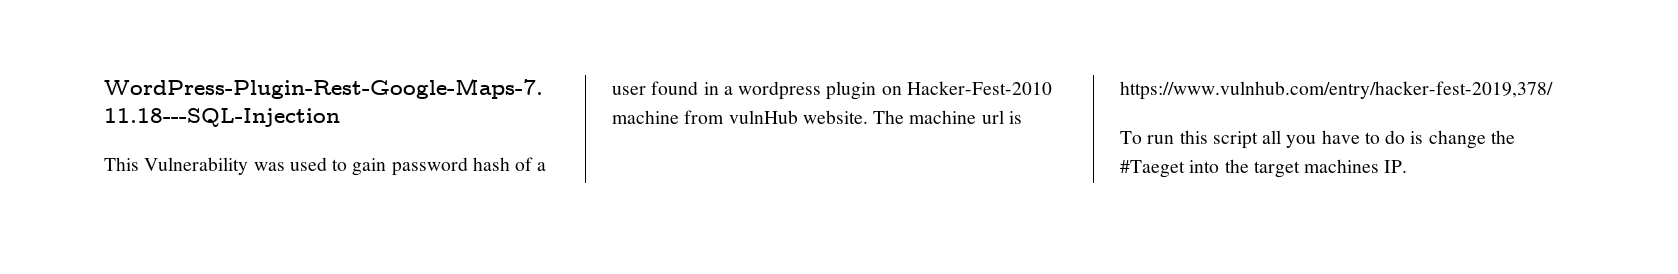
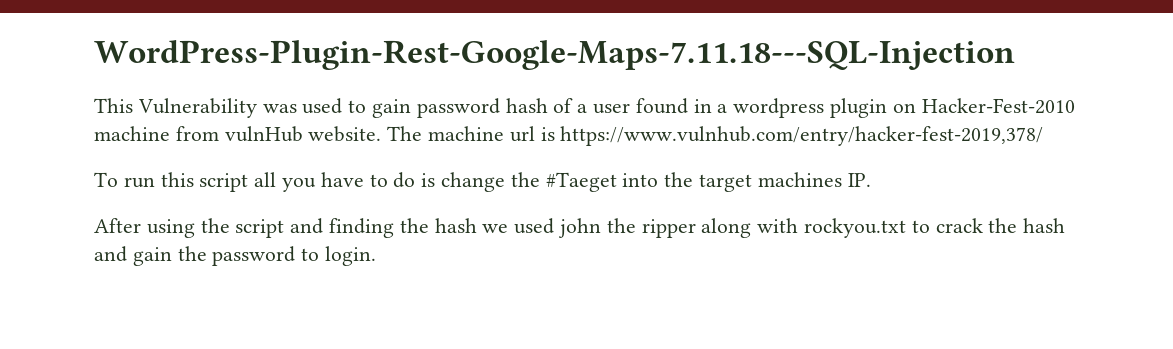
(1408, 166) none -> [94,218,1066,238] [94,246,377,266] // After using the script and finding the hash we used john the ripper along with rockyou.txt to crack the hash and gain the password to login.

